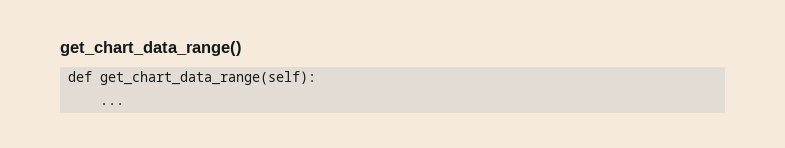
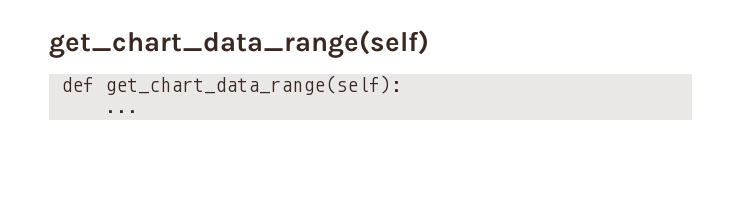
[60,41,242,56] get_chart_data_range() -> [49,30,429,58] get_chart_data_range(self)

